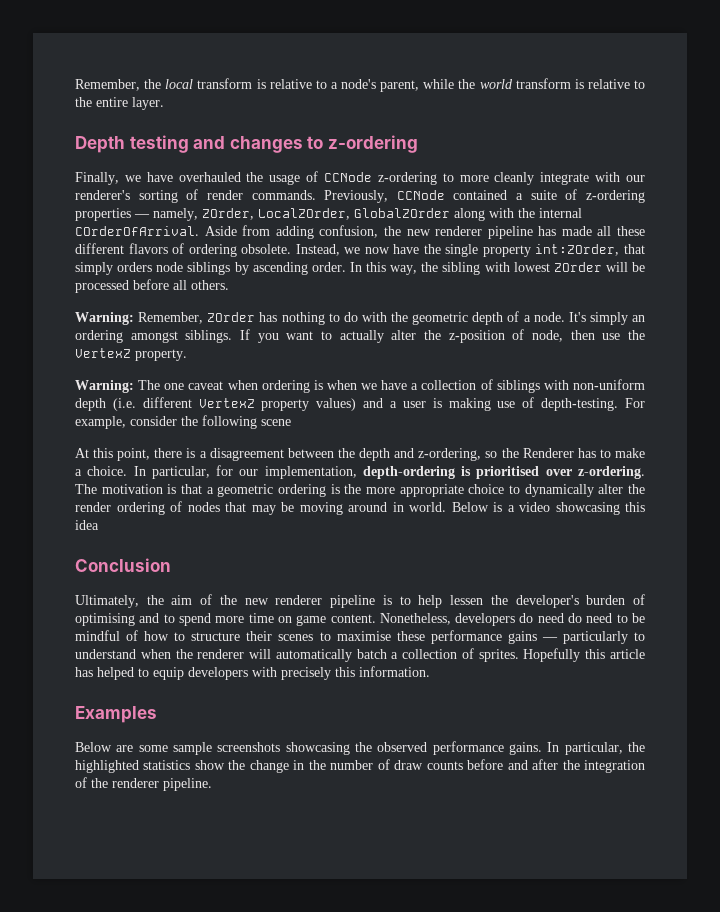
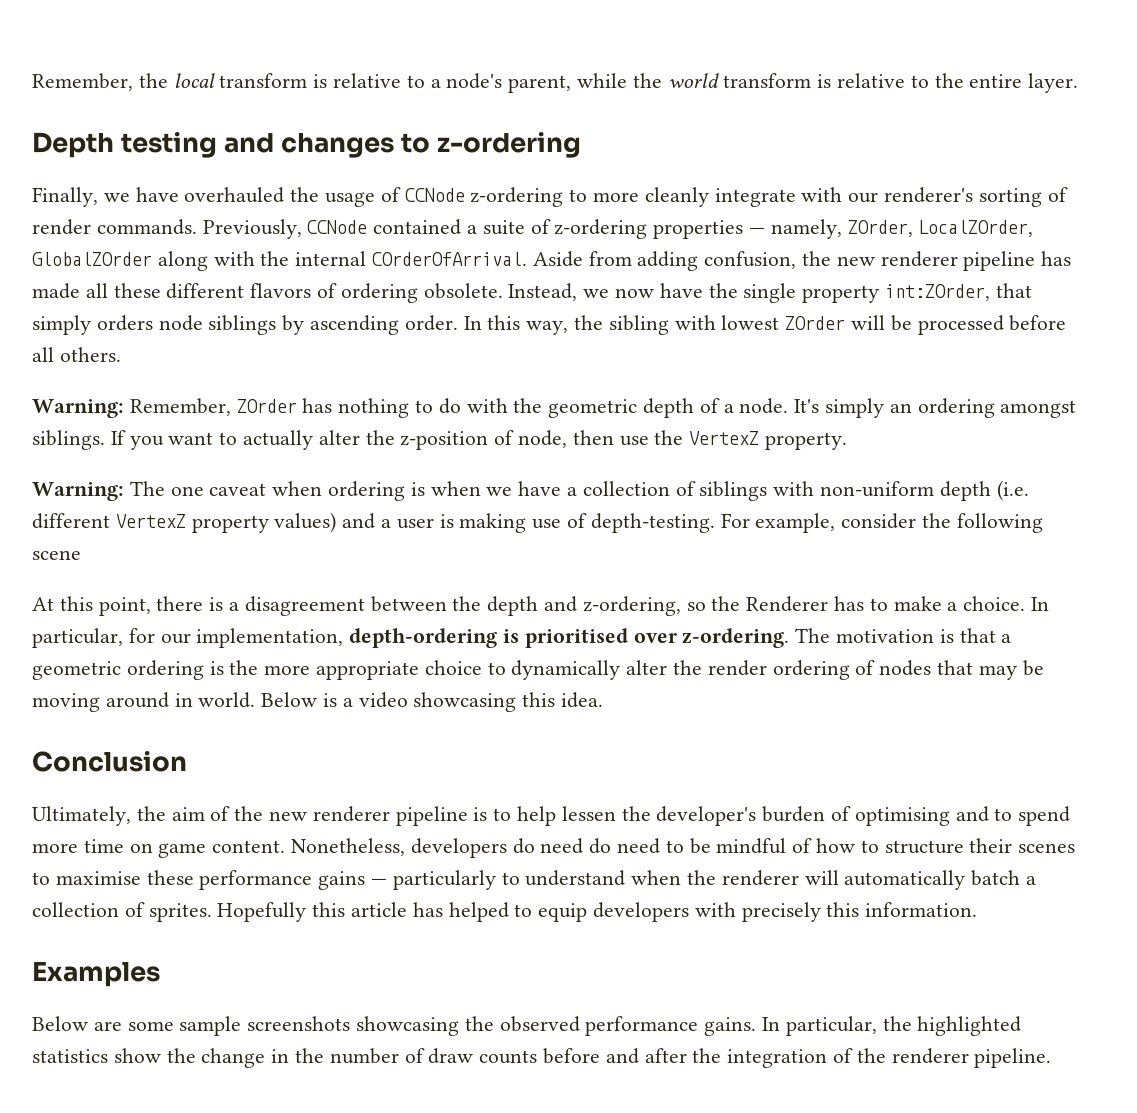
[75,520,99,530] idea -> [561,692,604,708] idea.

